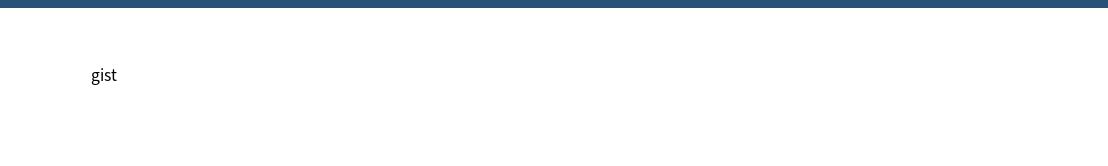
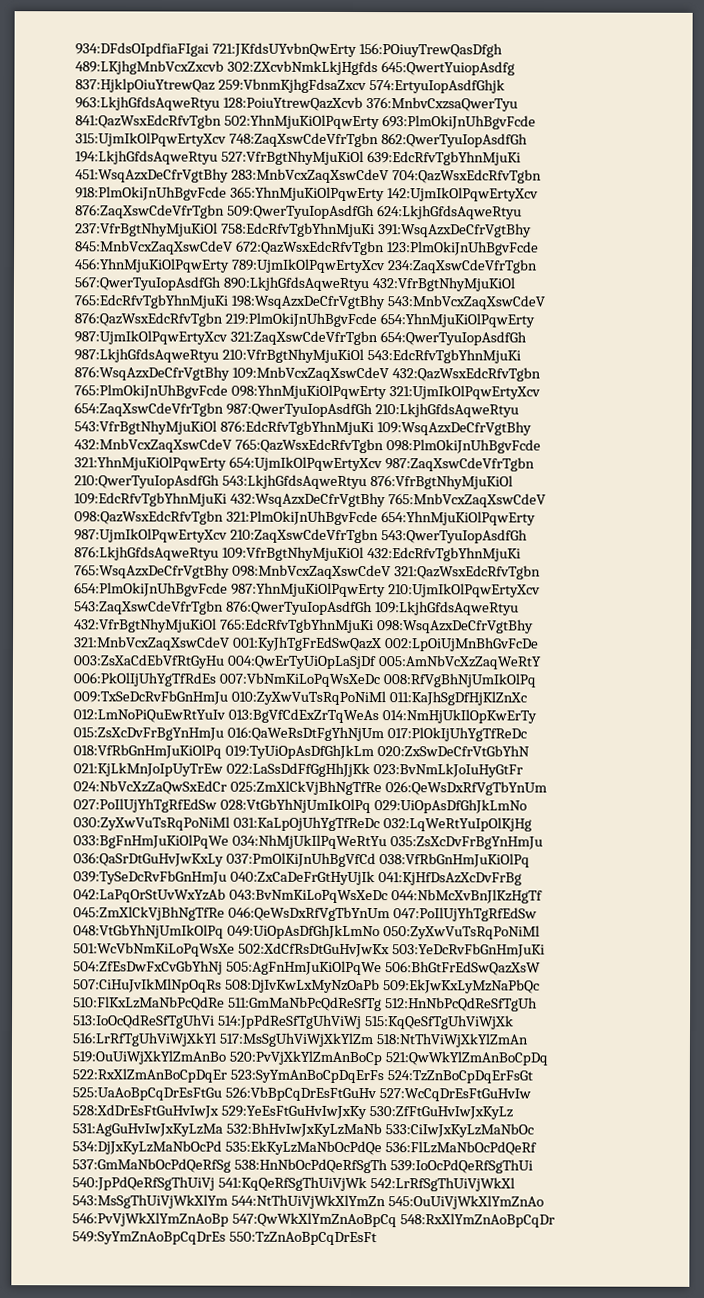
[91,68,117,85] gist -> [75,42,503,58] [75,60,515,76] [75,78,505,94] [75,96,518,112] [75,114,536,130] [75,132,528,148] [75,150,521,166] [75,168,542,184] [75,186,539,202] [75,204,522,220] [75,222,532,238] [75,240,539,256] [74,258,538,274] [74,276,515,292] [74,294,545,310] [74,312,535,328] [74,330,527,346] [74,348,521,364] [74,366,541,382] [74,384,541,400] [74,402,519,418] [74,420,532,436] [74,438,541,454] [74,456,535,472] [74,474,513,490] [74,492,546,508] [74,510,536,526] [74,528,528,544] [74,546,521,562] [74,564,541,580] [74,582,541,598] [74,600,519,616] [74,618,534,634] [73,636,539,652] [73,654,541,670] [73,672,536,688] [73,690,527,706] [73,708,537,724] [73,726,527,742] [73,744,530,760] [73,762,523,778] [73,780,547,796] [73,798,527,814] [73,816,532,832] [73,834,543,850] [73,852,530,868] [73,870,522,886] [73,888,543,904] [73,906,537,922] [73,924,540,940] [73,942,545,958] [73,960,541,976] [73,978,540,994] [73,996,538,1012] [73,1014,514,1030] [72,1032,528,1048] [72,1050,548,1066] [72,1068,533,1084] [72,1086,531,1102] [72,1104,513,1120] [72,1122,534,1138] [72,1140,537,1156] [72,1158,533,1174] [72,1176,515,1192] [72,1194,544,1210] [72,1212,555,1228] [72,1231,377,1246] 934:DFdsOIpdfiaFIgai 721:JKfdsUYvbnQwErty 156:POiuyTrewQasDfgh 489:LKjhgMnbVcxZxcvb 302:ZXcvbNmkLkjHgfds 645:QwertYuiopAsdfg 837:HjklpOiuYtrewQaz 259:VbnmKjhgFdsaZxcv 574:ErtyuIopAsdfGhjk 963:LkjhGfdsAqweRtyu 128:PoiuYtrewQazXcvb 376:MnbvCxzsaQwerTyu 841:QazWsxEdcRfvTgbn 502:YhnMjuKiOlPqwErty 693:PlmOkiJnUhBgvFcde 315:UjmIkOlPqwErtyXcv 748:ZaqXswCdeVfrTgbn 862:QwerTyuIopAsdfGh 194:LkjhGfdsAqweRtyu 527:VfrBgtNhyMjuKiOl 639:EdcRfvTgbYhnMjuKi 451:WsqAzxDeCfrVgtBhy 283:MnbVcxZaqXswCdeV 704:QazWsxEdcRfvTgbn 918:PlmOkiJnUhBgvFcde 365:YhnMjuKiOlPqwErty 142:UjmIkOlPqwErtyXcv 876:ZaqXswCdeVfrTgbn 509:QwerTyuIopAsdfGh 624:LkjhGfdsAqweRtyu 237:VfrBgtNhyMjuKiOl 758:EdcRfvTgbYhnMjuKi 391:WsqAzxDeCfrVgtBhy 845:MnbVcxZaqXswCdeV 672:QazWsxEdcRfvTgbn 123:PlmOkiJnUhBgvFcde 456:YhnMjuKiOlPqwErty 789:UjmIkOlPqwErtyXcv 234:ZaqXswCdeVfrTgbn 567:QwerTyuIopAsdfGh 890:LkjhGfdsAqweRtyu 432:VfrBgtNhyMjuKiOl 765:EdcRfvTgbYhnMjuKi 198:WsqAzxDeCfrVgtBhy 543:MnbVcxZaqXswCdeV 876:QazWsxEdcRfvTgbn 219:PlmOkiJnUhBgvFcde 654:YhnMjuKiOlPqwErty 987:UjmIkOlPqwErtyXcv 321:ZaqXswCdeVfrTgbn 654:QwerTyuIopAsdfGh 987:LkjhGfdsAqweRtyu 210:VfrBgtNhyMjuKiOl 543:EdcRfvTgbYhnMjuKi 876:WsqAzxDeCfrVgtBhy 109:MnbVcxZaqXswCdeV 432:QazWsxEdcRfvTgbn 765:PlmOkiJnUhBgvFcde 098:YhnMjuKiOlPqwErty 321:UjmIkOlPqwErtyXcv 654:ZaqXswCdeVfrTgbn 987:QwerTyuIopAsdfGh 210:LkjhGfdsAqweRtyu 543:VfrBgtNhyMjuKiOl 876:EdcRfvTgbYhnMjuKi 109:WsqAzxDeCfrVgtBhy 432:MnbVcxZaqXswCdeV 765:QazWsxEdcRfvTgbn 098:PlmOkiJnUhBgvFcde 321:YhnMjuKiOlPqwErty 654:UjmIkOlPqwErtyXcv 987:ZaqXswCdeVfrTgbn 210:QwerTyuIopAsdfGh 543:LkjhGfdsAqweRtyu 876:VfrBgtNhyMjuKiOl 109:EdcRfvTgbYhnMjuKi 432:WsqAzxDeCfrVgtBhy 765:MnbVcxZaqXswCdeV 098:QazWsxEdcRfvTgbn 321:PlmOkiJnUhBgvFcde 654:YhnMjuKiOlPqwErty 987:UjmIkOlPqwErtyXcv 210:ZaqXswCdeVfrTgbn 543:QwerTyuIopAsdfGh 876:LkjhGfdsAqweRtyu 109:VfrBgtNhyMjuKiOl 432:EdcRfvTgbYhnMjuKi 765:WsqAzxDeCfrVgtBhy 098:MnbVcxZaqXswCdeV 321:QazWsxEdcRfvTgbn 654:PlmOkiJnUhBgvFcde 987:YhnMjuKiOlPqwErty 210:UjmIkOlPqwErtyXcv 543:ZaqXswCdeVfrTgbn 876:QwerTyuIopAsdfGh 109:LkjhGfdsAqweRtyu 432:VfrBgtNhyMjuKiOl 765:EdcRfvTgbYhnMjuKi 098:WsqAzxDeCfrVgtBhy 321:MnbVcxZaqXswCdeV 001:KyJhTgFrEdSwQazX 002:LpOiUjMnBhGvFcDe 003:ZsXaCdEbVfRtGyHu 004:QwErTyUiOpLaSjDf 005:AmNbVcXzZaqWeRtY 006:PkOlIjUhYgTfRdEs 007:VbNmKiLoPqWsXeDc 008:RfVgBhNjUmIkOlPq 009:TxSeDcRvFbGnHmJu 010:ZyXwVuTsRqPoNiMl 011:KaJhSgDfHjKlZnXc 012:LmNoPiQuEwRtYuIv 013:BgVfCdExZrTqWeAs 014:NmHjUkIlOpKwErTy 015:ZsXcDvFrBgYnHmJu 016:QaWeRsDtFgYhNjUm 017:PlOkIjUhYgTfReDc 018:VfRbGnHmJuKiOlPq 019:TyUiOpAsDfGhJkLm 020:ZxSwDeCfrVtGbYhN 021:KjLkMnJoIpUyTrEw 022:LaSsDdFfGgHhJjKk 023:BvNmLkJoIuHyGtFr 024:NbVcXzZaQwSxEdCr 025:ZmXlCkVjBhNgTfRe 026:QeWsDxRfVgTbYnUm 027:PoIlUjYhTgRfEdSw 028:VtGbYhNjUmIkOlPq 029:UiOpAsDfGhJkLmNo 030:ZyXwVuTsRqPoNiMl 031:KaLpOjUhYgTfReDc 032:LqWeRtYuIpOlKjHg 033:BgFnHmJuKiOlPqWe 034:NhMjUkIlPqWeRtYu 035:ZsXcDvFrBgYnHmJu 036:QaSrDtGuHvJwKxLy 037:PmOlKiJnUhBgVfCd 038:VfRbGnHmJuKiOlPq 039:TySeDcRvFbGnHmJu 040:ZxCaDeFrGtHyUjIk 041:KjHfDsAzXcDvFrBg 042:LaPqOrStUvWxYzAb 043:BvNmKiLoPqWsXeDc 044:NbMcXvBnJlKzHgTf 045:ZmXlCkVjBhNgTfRe 046:QeWsDxRfVgTbYnUm 047:PoIlUjYhTgRfEdSw 048:VtGbYhNjUmIkOlPq 049:UiOpAsDfGhJkLmNo 050:ZyXwVuTsRqPoNiMl 501:WcVbNmKiLoPqWsXe 502:XdCfRsDtGuHvJwKx 503:YeDcRvFbGnHmJuKi 504:ZfEsDwFxCvGbYhNj 505:AgFnHmJuKiOlPqWe 506:BhGtFrEdSwQazXsW 507:CiHuJvIkMlNpOqRs 508:DjIvKwLxMyNzOaPb 509:EkJwKxLyMzNaPbQc 510:FlKxLzMaNbPcQdRe 511:GmMaNbPcQdReSfTg 512:HnNbPcQdReSfTgUh 513:IoOcQdReSfTgUhVi 514:JpPdReSfTgUhViWj 515:KqQeSfTgUhViWjXk 516:LrRfTgUhViWjXkYl 517:MsSgUhViWjXkYlZm 518:NtThViWjXkYlZmAn 519:OuUiWjXkYlZmAnBo 520:PvVjXkYlZmAnBoCp 521:QwWkYlZmAnBoCpDq 522:RxXlZmAnBoCpDqEr 523:SyYmAnBoCpDqErFs 524:TzZnBoCpDqErFsGt 525:UaAoBpCqDrEsFtGu 526:VbBpCqDrEsFtGuHv 527:WcCqDrEsFtGuHvIw 528:XdDrEsFtGuHvIwJx 529:YeEsFtGuHvIwJxKy 530:ZfFtGuHvIwJxKyLz 531:AgGuHvIwJxKyLzMa 532:BhHvIwJxKyLzMaNb 533:CiIwJxKyLzMaNbOc 534:DjJxKyLzMaNbOcPd 535:EkKyLzMaNbOcPdQe 536:FlLzMaNbOcPdQeRf 537:GmMaNbOcPdQeRfSg 538:HnNbOcPdQeRfSgTh 539:IoOcPdQeRfSgThUi 540:JpPdQeRfSgThUiVj 541:KqQeRfSgThUiVjWk 542:LrRfSgThUiVjWkXl 543:MsSgThUiVjWkXlYm 544:NtThUiVjWkXlYmZn 545:OuUiVjWkXlYmZnAo 546:PvVjWkXlYmZnAoBp 547:QwWkXlYmZnAoBpCq 548:RxXlYmZnAoBpCqDr 549:SyYmZnAoBpCqDrEs 550:TzZnAoBpCqDrEsFt

